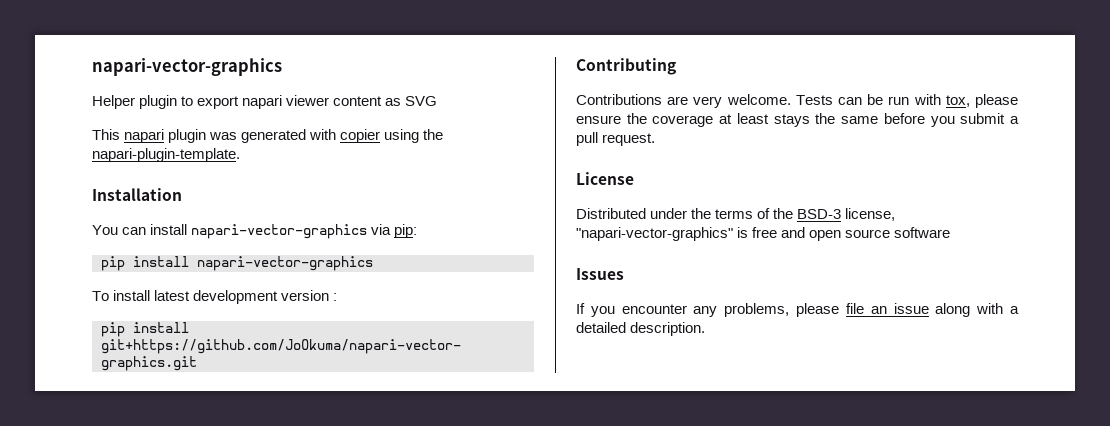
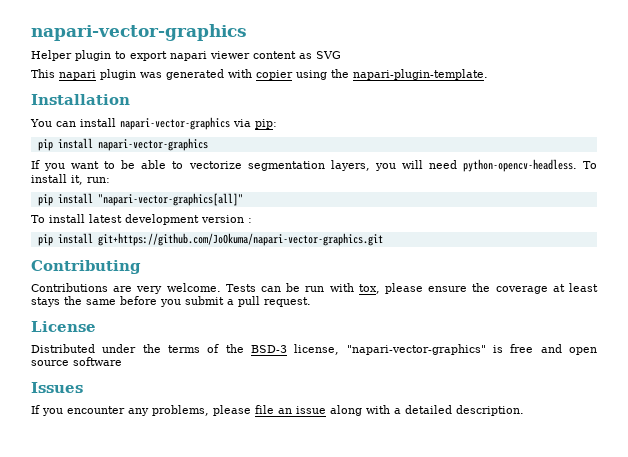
(373, 263) none -> [31,159,597,172] [31,174,110,185] [37,193,243,206] // If you want to be able to vectorize segmentation layers, you will need python-opencv-headless. To install it, run: // pip install "napari-vector-graphics[all]"

